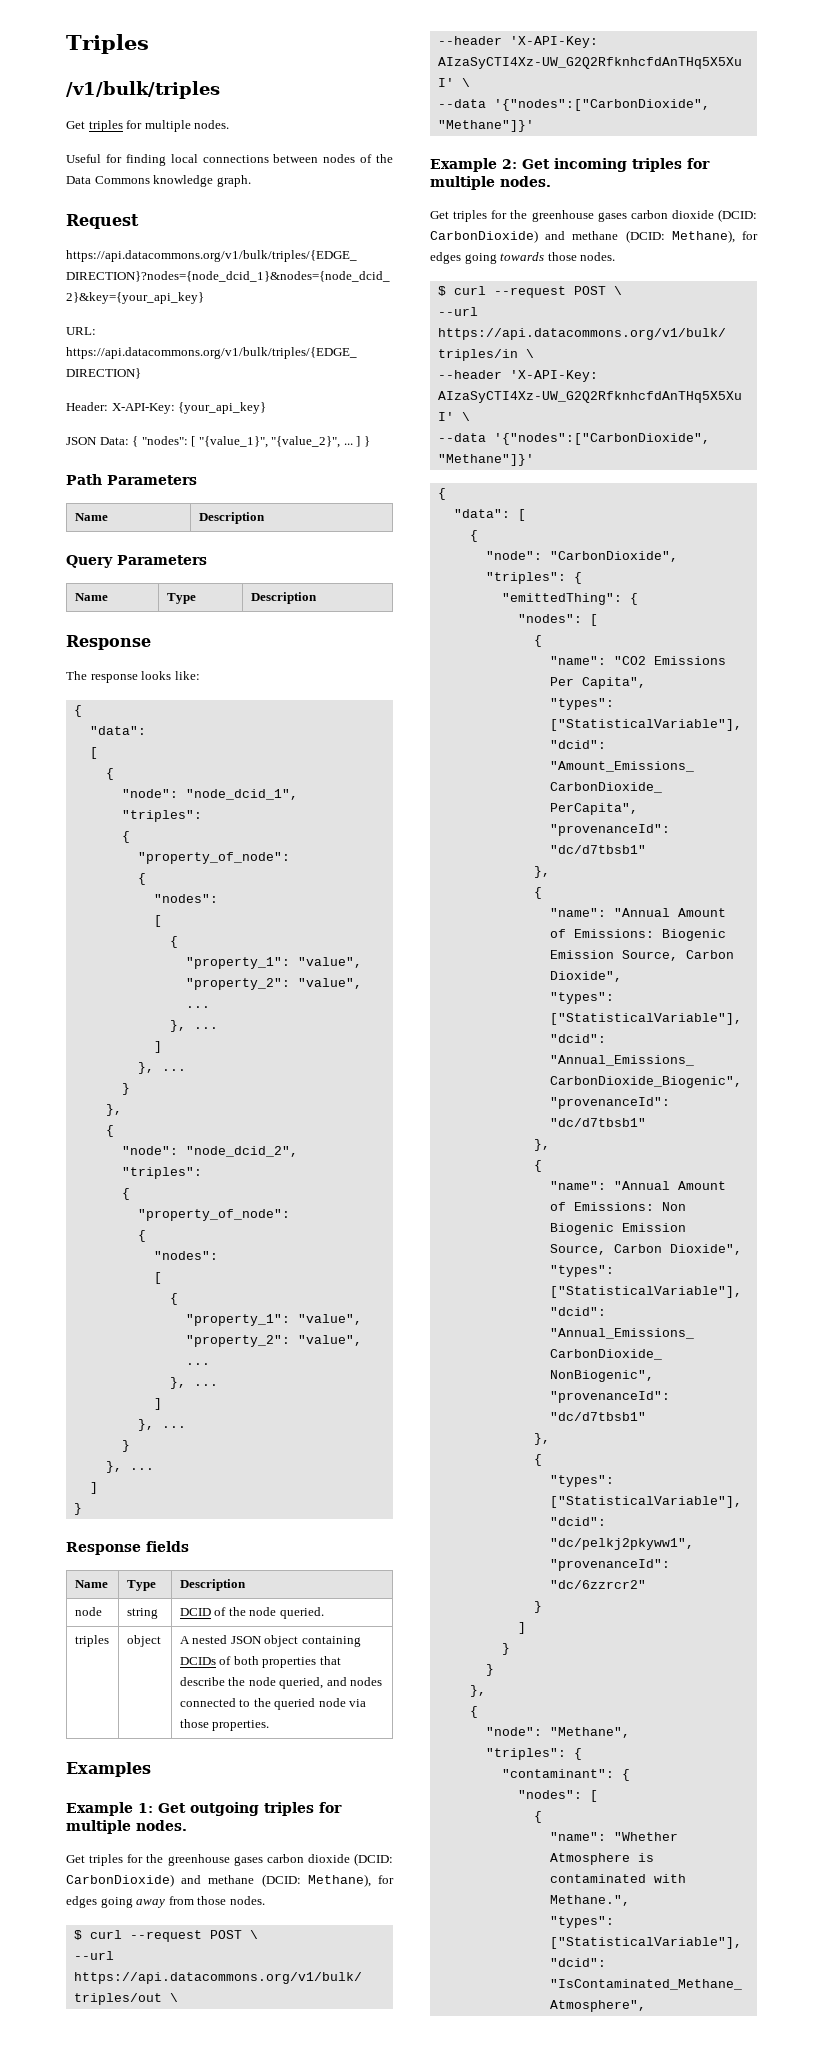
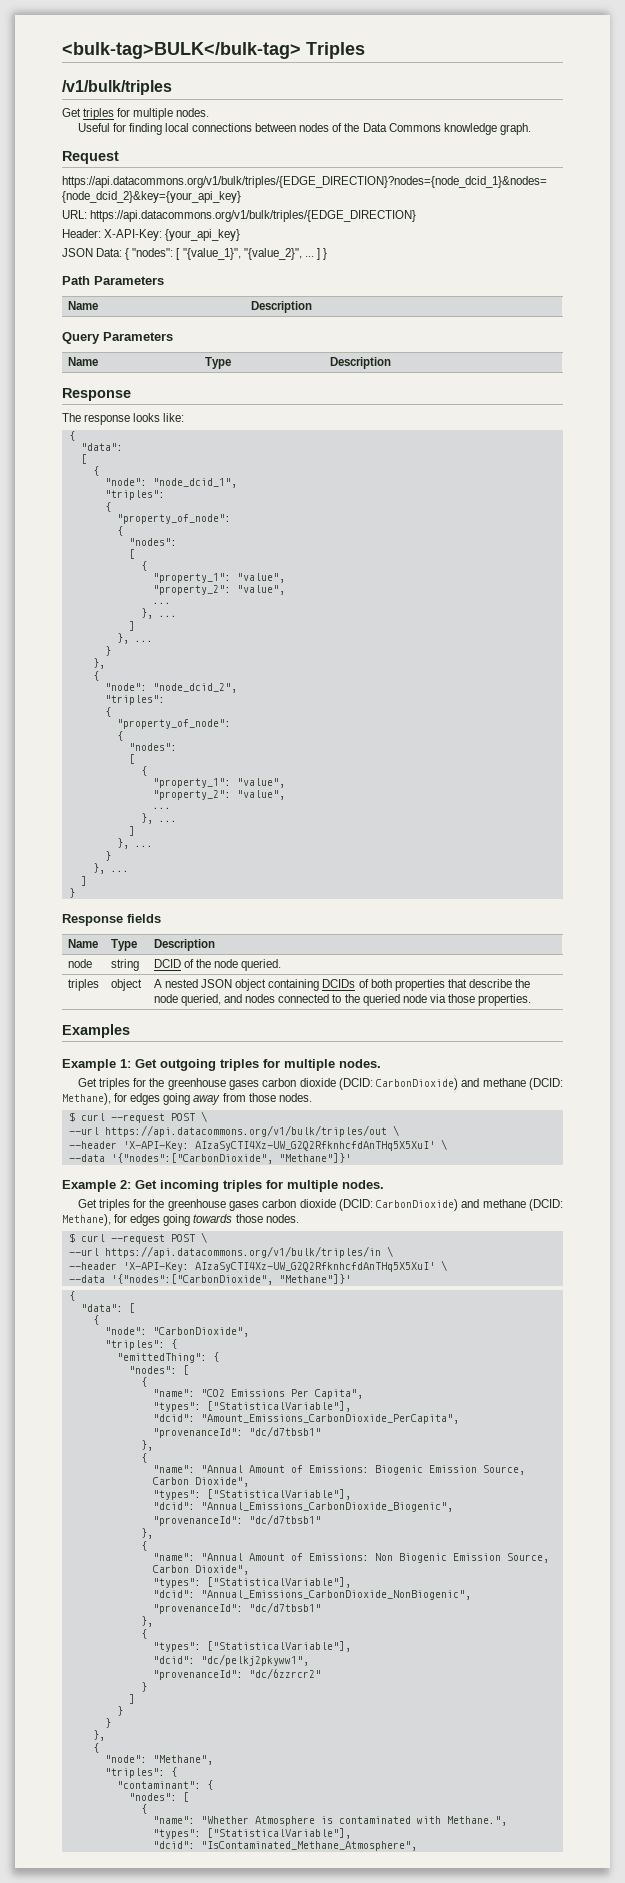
(66, 44) none -> [62,42,301,59] <bulk-tag>BULK</bulk-tag>

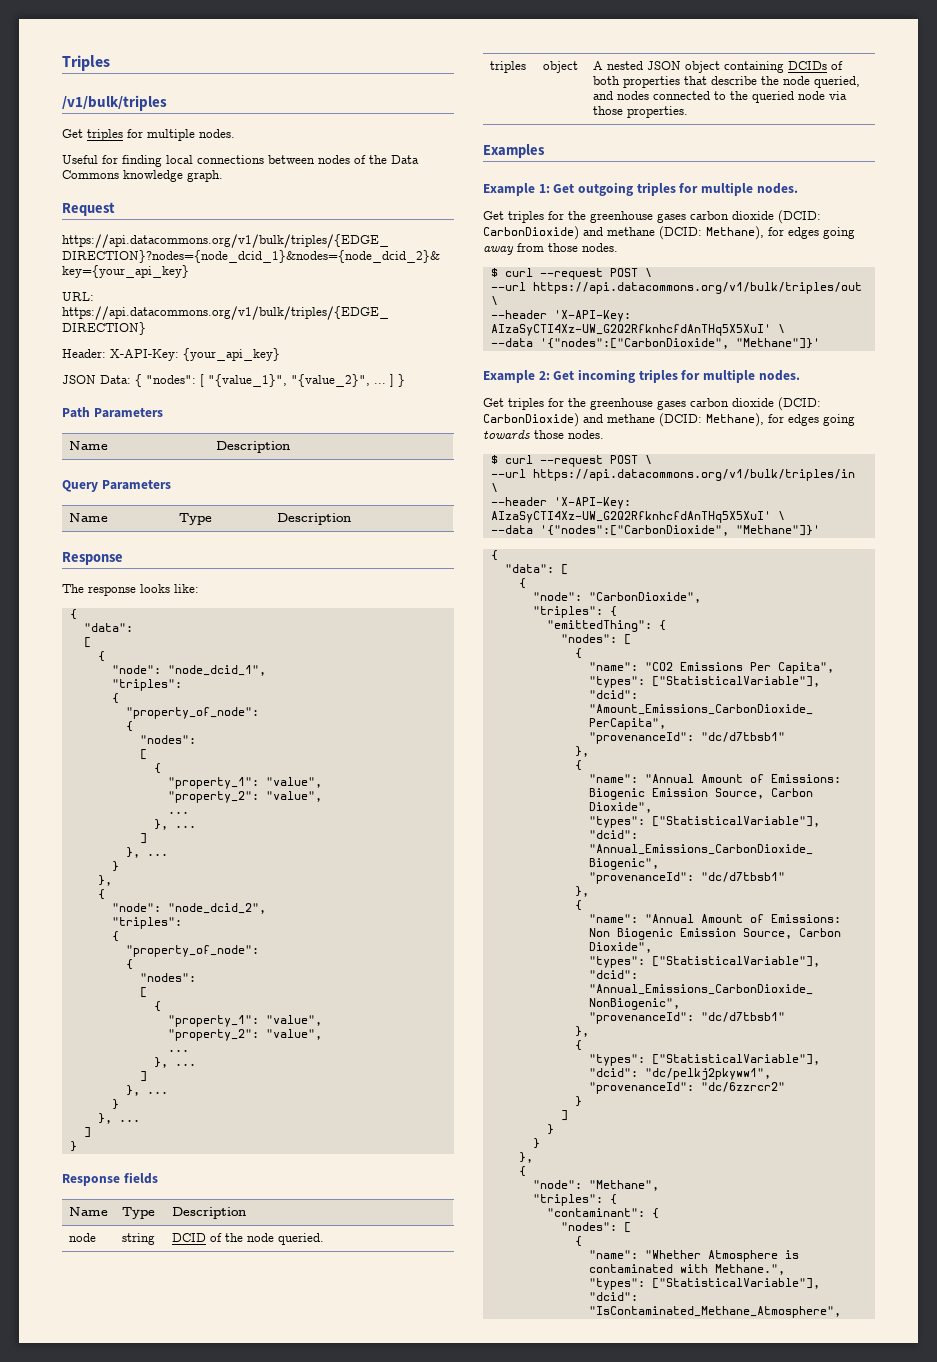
[62,42,301,59] <bulk-tag>BULK</bulk-tag> -> (62, 63) none

